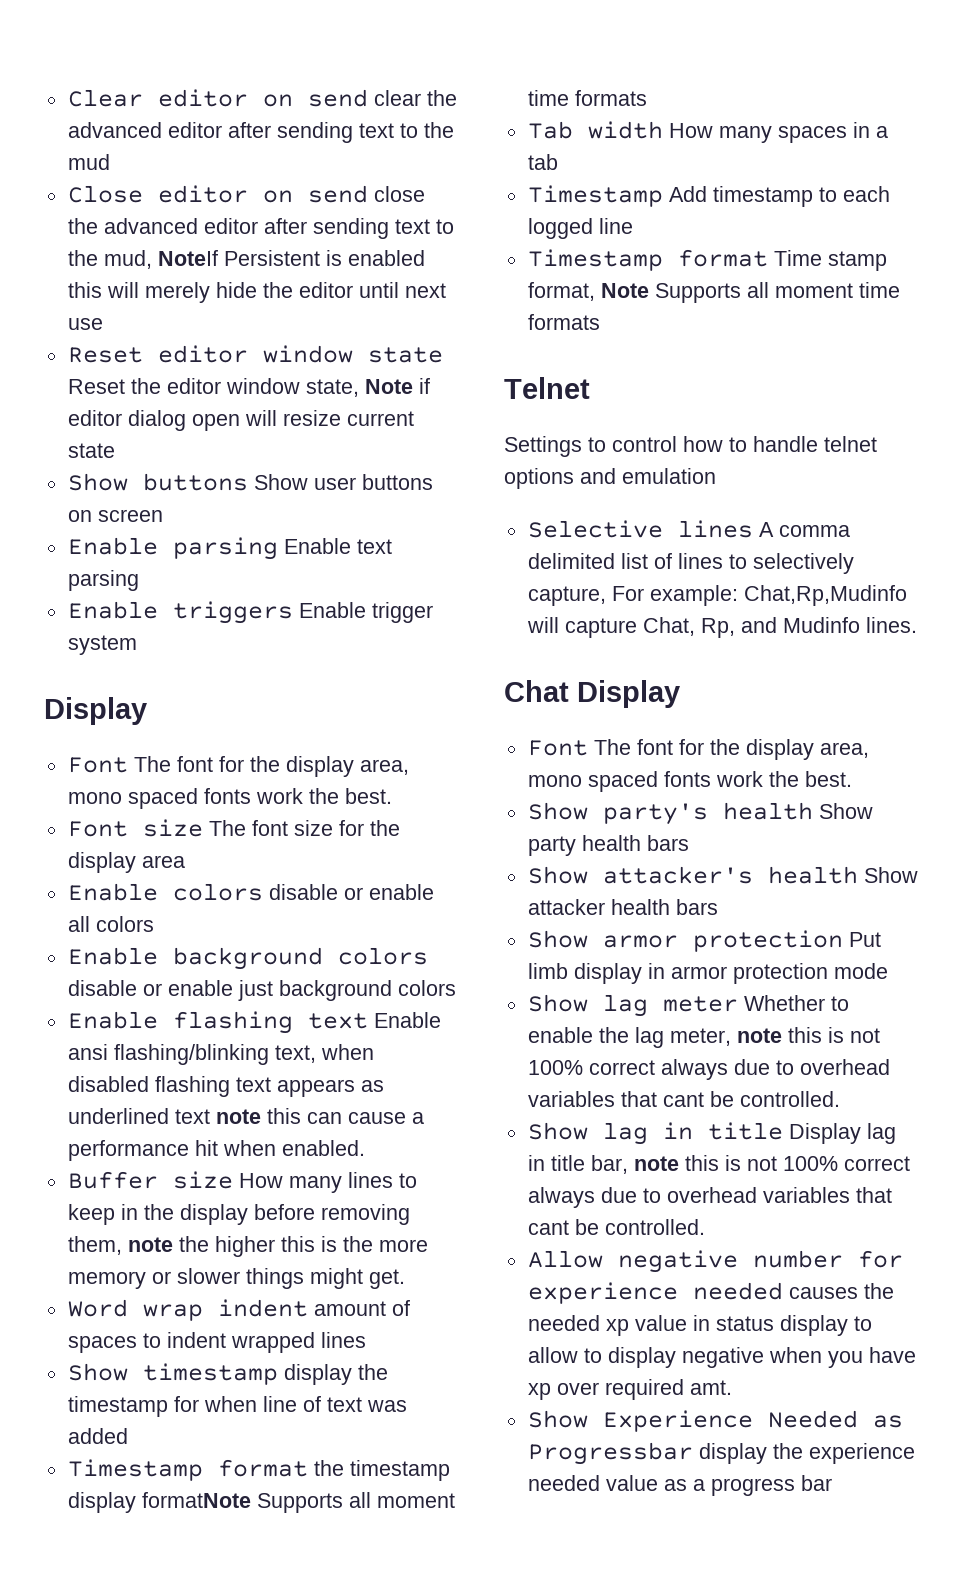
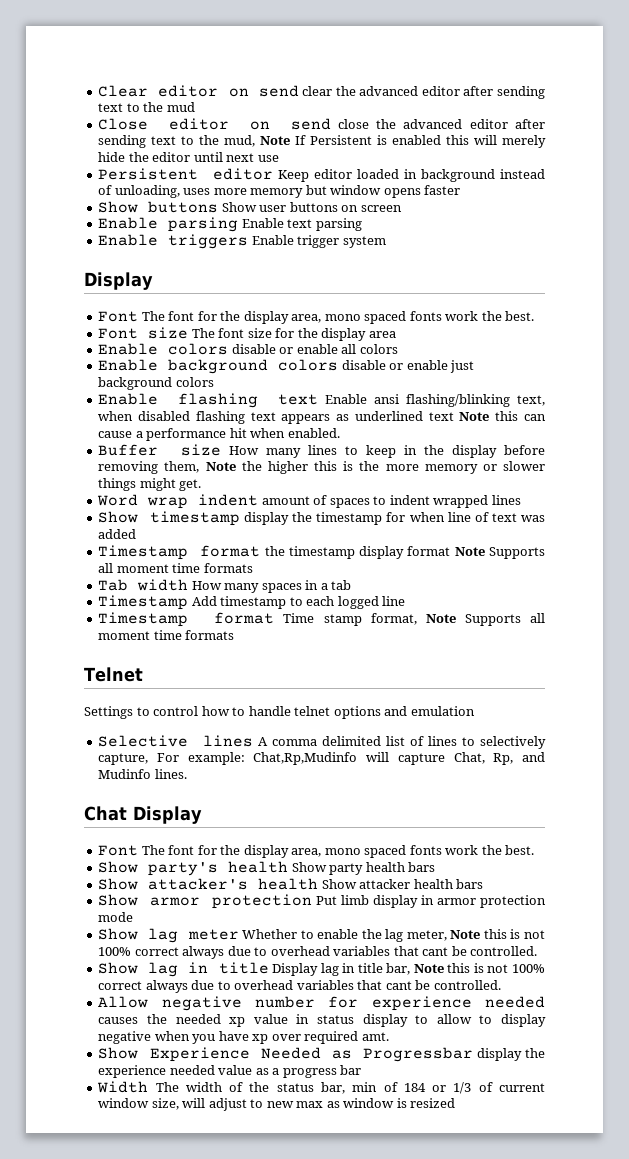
[157,250,218,266] NoteIf -> [260,135,307,145] Note If
[67,345,443,363] [67,378,430,397] [67,410,414,431] [67,443,115,458] Reset editor window state Reset the editor window state, Note if editor dialog open will resize current state -> [98,168,545,182] [98,185,461,198] Persistent editor Keep editor loaded in background instead of unloading, uses more memory but window opens faster
[215,1109,261,1124] note -> [459,412,490,421] Note
[127,1237,173,1252] note -> [205,462,236,471] Note
[141,1492,251,1508] formatNote -> [407,546,485,556] format Note
[736,1028,782,1043] note -> [450,930,481,939] Note
[633,1156,679,1171] note -> [413,964,444,973] Note
(832, 1483) none -> [97,1081,545,1094] [98,1098,456,1111] // Width The width of the status bar, min of 184 or 1/3 of current window size, will adjust to new max as window is resized

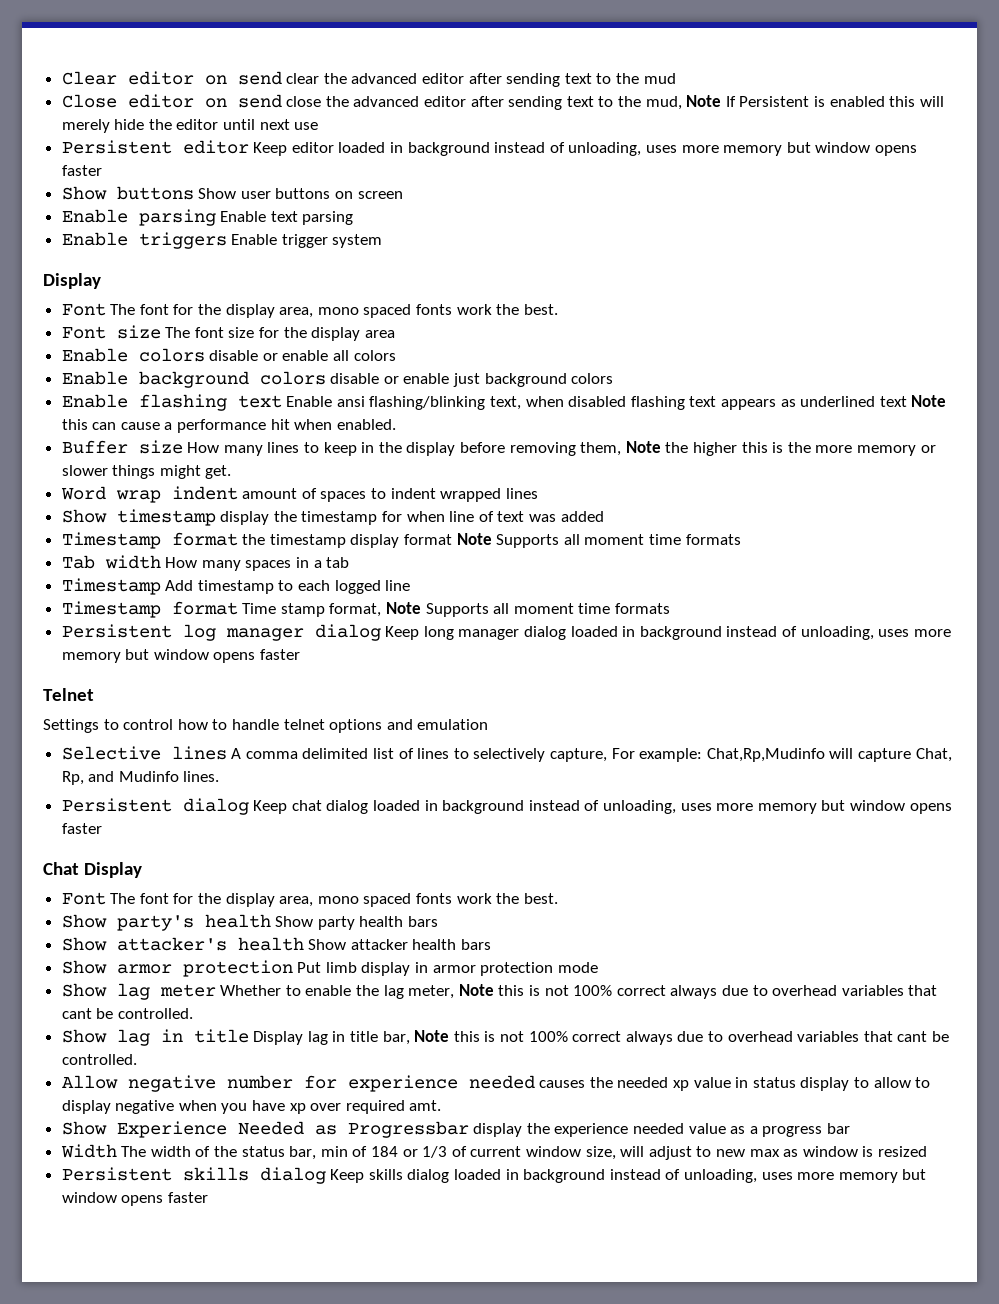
(235, 635) none -> [61,624,951,641] [61,649,301,663] // Persistent log manager dialog Keep long manager dialog loaded in background instead of unloading, uses more memory but window opens faster
(187, 774) none -> [61,798,952,815] [61,823,102,834] // Persistent dialog Keep chat dialog loaded in background instead of unloading, uses more memory but window opens faster
(456, 1103) none -> [61,1167,927,1184] [61,1192,208,1206] // Persistent skills dialog Keep skills dialog loaded in background instead of unloading, uses more memory but window opens faster

